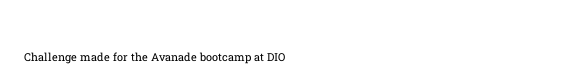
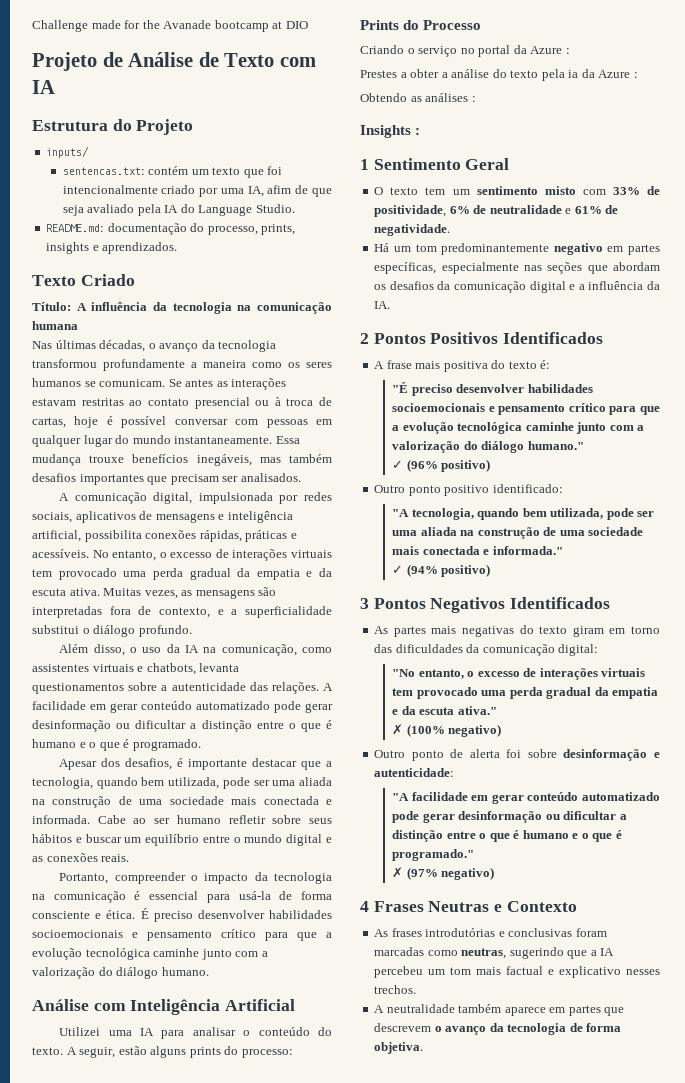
(285, 57) none -> [32,52,316,71] [32,80,55,94] [32,119,194,135] [46,146,90,158] [62,166,283,178] [62,185,332,197] [62,204,295,216] [46,223,296,235] [46,242,178,254] [32,274,135,286] [32,302,332,314] [32,321,78,330] [32,340,277,352] [32,359,332,371] [32,378,287,390] [32,397,332,409] [32,416,333,428] [32,435,300,447] [32,454,332,466] [32,473,301,485] [59,492,333,504] [32,511,293,523] [32,530,297,542] [32,549,333,561] [32,568,332,580] [32,587,277,599] [32,606,332,618] [32,625,192,637] [59,644,332,656] [32,663,240,675] [32,682,333,694] [32,701,333,713] [32,720,332,732] [32,739,201,751] [59,758,333,770] [32,777,333,789] [32,796,332,808] [32,815,333,824] [32,834,332,846] [32,853,130,862] [59,872,332,884] [32,891,333,903] [32,908,332,922] [32,929,332,941] [32,948,268,960] [32,967,209,979] [32,999,296,1015] [59,1027,332,1039] [32,1046,293,1058] [360,20,482,30] [360,45,570,57] [360,69,638,81] [360,93,476,102] [360,125,421,138] [360,158,510,170] [374,186,660,195] [374,205,619,217] [374,224,451,236] [374,243,660,255] [374,262,660,274] [374,281,660,293] [374,301,391,309] [360,332,604,344] [374,360,551,372] [392,382,593,396] [392,403,660,415] [392,422,645,434] [392,441,584,453] [392,459,491,472] [374,484,563,496] [392,508,655,520] [392,527,644,539] [392,546,563,555] [392,564,491,577] [360,597,611,613] [374,625,660,637] [374,644,599,656] [392,668,646,680] [392,687,659,699] [392,706,497,715] [392,724,502,737] [374,749,660,761] [374,768,455,777] [392,792,660,804] [392,811,627,823] [392,830,622,842] [392,849,475,861] [392,867,495,880] [360,901,577,912] [374,928,607,937] [374,947,615,959] [374,966,660,978] [374,985,417,994] [374,1004,625,1016] [374,1023,622,1035] [374,1042,424,1054] // Projeto de Análise de Texto com IA // Estrutura do Projeto // inputs/ // sentencas.txt: contém um texto que foi intencionalmente criado por uma IA, afim de que seja avaliado pela IA do Language Studio. // README.md: documentação do processo, prints, insights e aprendizados. // Texto Criado // Título: A influência da tecnologia na comunicação humana // Nas últimas décadas, o avanço da tecnologia transformou profundamente a maneira como os seres humanos se comunicam. Se antes as interações estavam restritas ao contato presencial ou à troca de cartas, hoje é possível conversar com pessoas em qualquer lugar do mundo instantaneamente. Essa mudança trouxe benefícios inegáveis, mas também desafios importantes que precisam ser analisados. // A comunicação digital, impulsionada por redes sociais, aplicativos de mensagens e inteligência artificial, possibilita conexões rápidas, práticas e acessíveis. No entanto, o excesso de interações virtuais tem provocado uma perda gradual da empatia e da escuta ativa. Muitas vezes, as mensagens são interpretadas fora de contexto, e a superficialidade substitui o diálogo profundo. // Além disso, o uso da IA na comunicação, como assistentes virtuais e chatbots, levanta questionamentos sobre a autenticidade das relações. A facilidade em gerar conteúdo automatizado pode gerar desinformação ou dificultar a distinção entre o que é humano e o que é programado. // Apesar dos desafios, é importante destacar que a tecnologia, quando bem utilizada, pode ser uma aliada na construção de uma sociedade mais conectada e informada. Cabe ao ser humano refletir sobre seus hábitos e buscar um equilíbrio entre o mundo digital e as conexões reais. // Portanto, compreender o impacto da tecnologia na comunicação é essencial para usá-la de forma consciente e ética. É preciso desenvolver habilidades socioemocionais e pensamento crítico para que a evolução tecnológica caminhe junto com a valorização do diálogo humano. // Análise com Inteligência Artificial // Utilizei uma IA para analisar o conteúdo do texto. A seguir, estão alguns prints do processo: // Prints do Processo // Criando o serviço no portal da Azure : // Prestes a obter a análise do texto pela ia da Azure : // Obtendo as análises : // Insights : // 1 Sentimento Geral // O texto tem um sentimento misto com 33% de positividade, 6% de neutralidade e 61% de negatividade. // Há um tom predominantemente negativo em partes específicas, especialmente nas seções que abordam os desafios da comunicação digital e a influência da IA. // 2 Pontos Positivos Identificados // A frase mais positiva do texto é: // "É preciso desenvolver habilidades socioemocionais e pensamento crítico para que a evolução tecnológica caminhe junto com a valorização do diálogo humano." // ✓ (96% positivo) // Outro ponto positivo identificado: // "A tecnologia, quando bem utilizada, pode ser uma aliada na construção de uma sociedade mais conectada e informada." // ✓ (94% positivo) // 3 Pontos Negativos Identificados // As partes mais negativas do texto giram em torno das dificuldades da comunicação digital: // "No entanto, o excesso de interações virtuais tem provocado uma perda gradual da empatia e da escuta ativa." // ✗ (100% negativo) // Outro ponto de alerta foi sobre desinformação e autenticidade: // "A facilidade em gerar conteúdo automatizado pode gerar desinformação ou dificultar a distinção entre o que é humano e o que é programado." // ✗ (97% negativo) // 4 Frases Neutras e Contexto // As frases introdutórias e conclusivas foram marcadas como neutras, sugerindo que a IA percebeu um tom mais factual e explicativo nesses trechos. // A neutralidade também aparece em partes que descrevem o avanço da tecnologia de forma objetiva.

